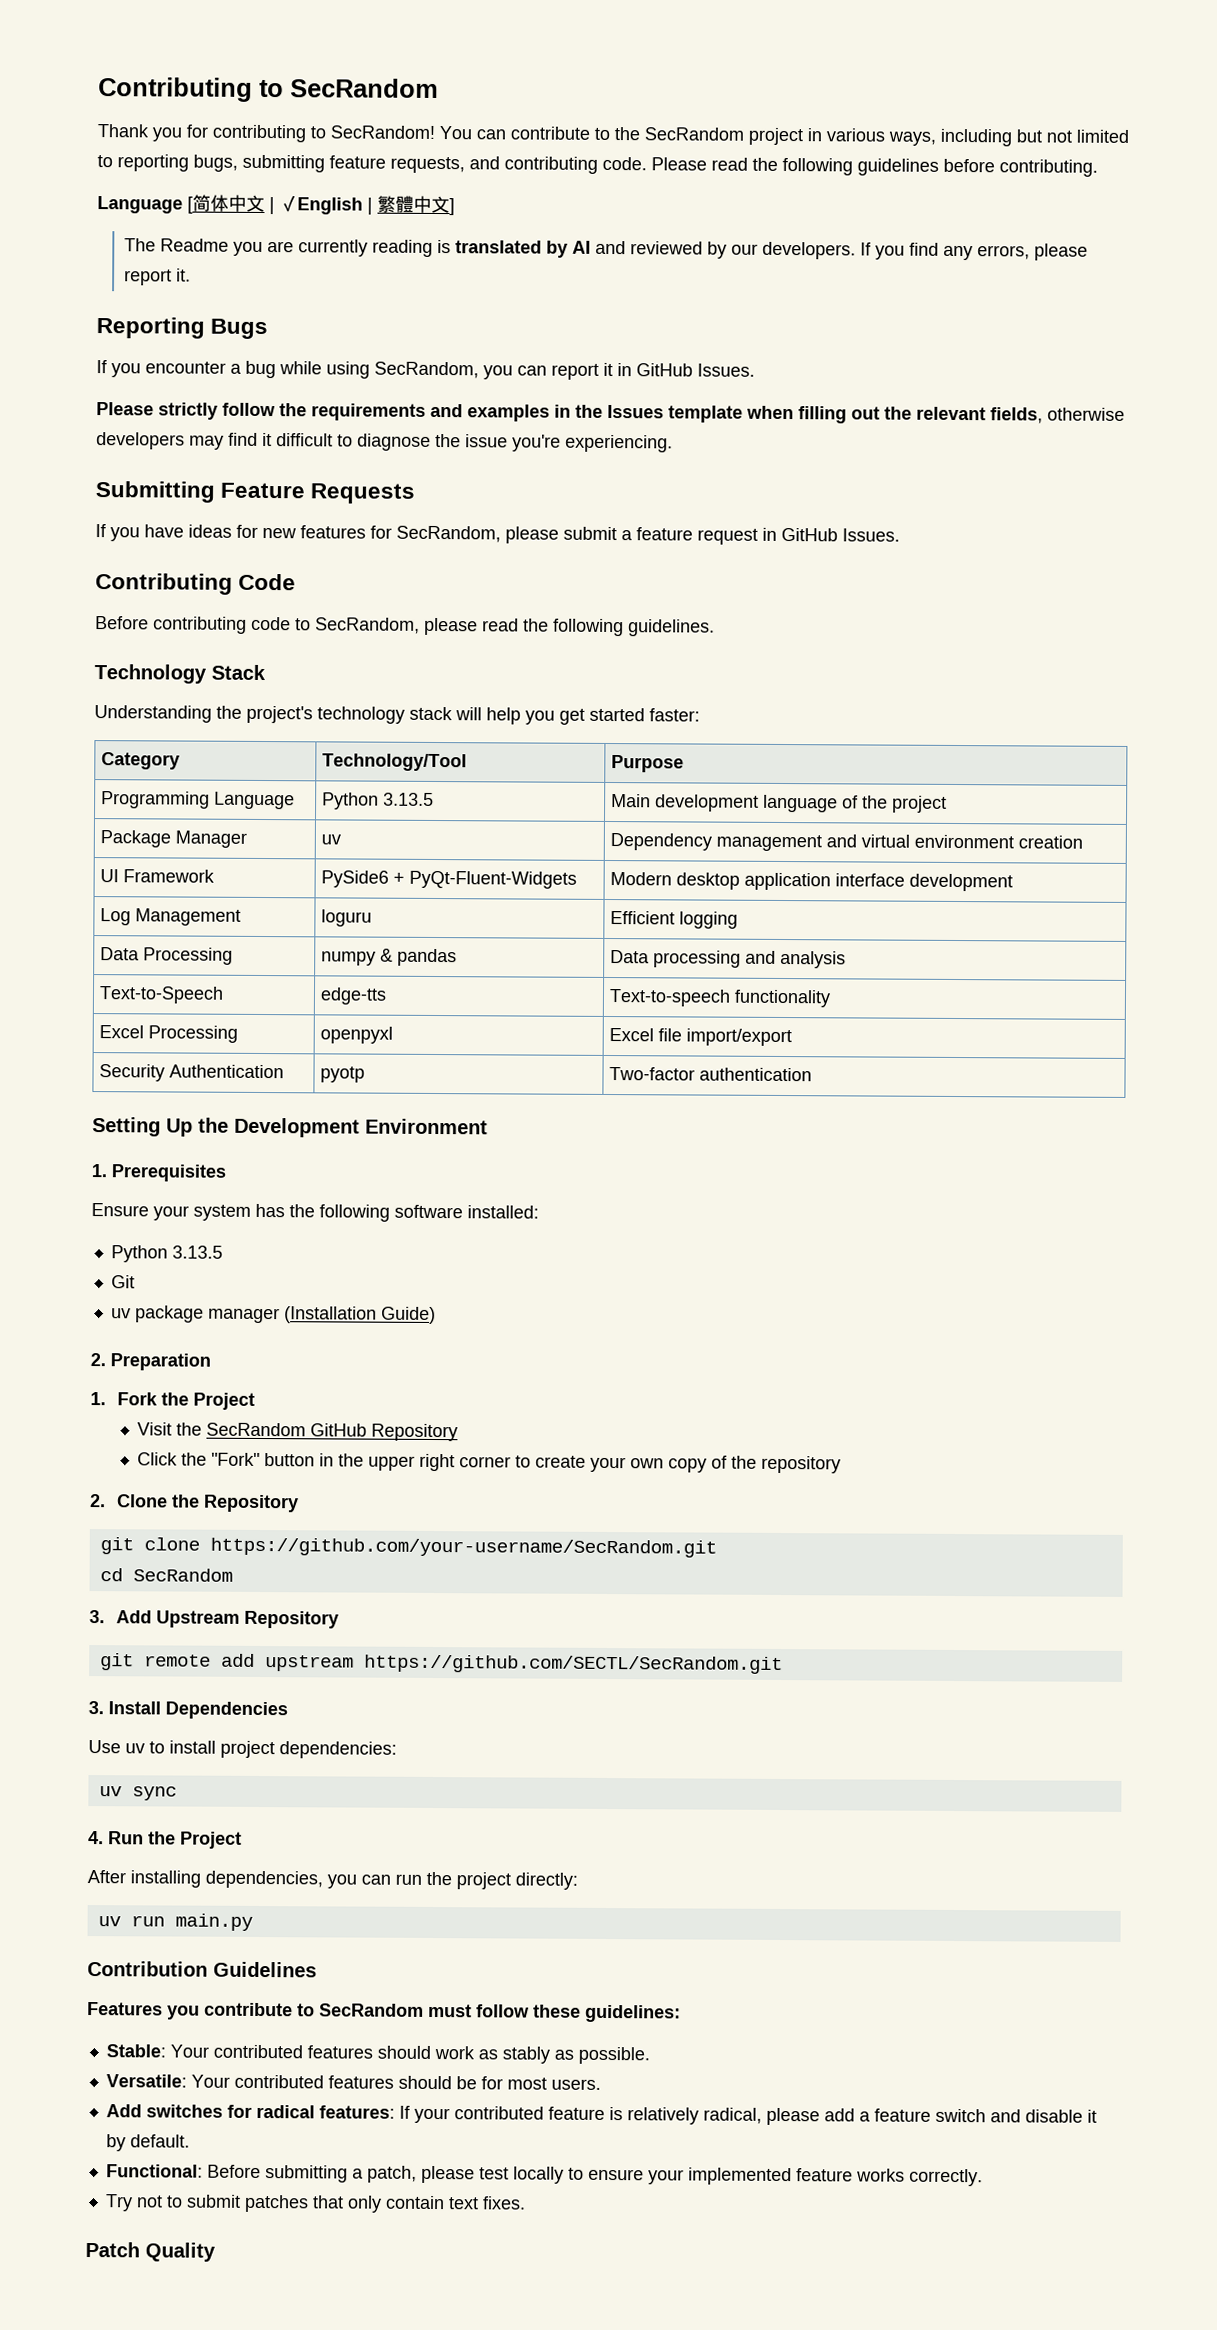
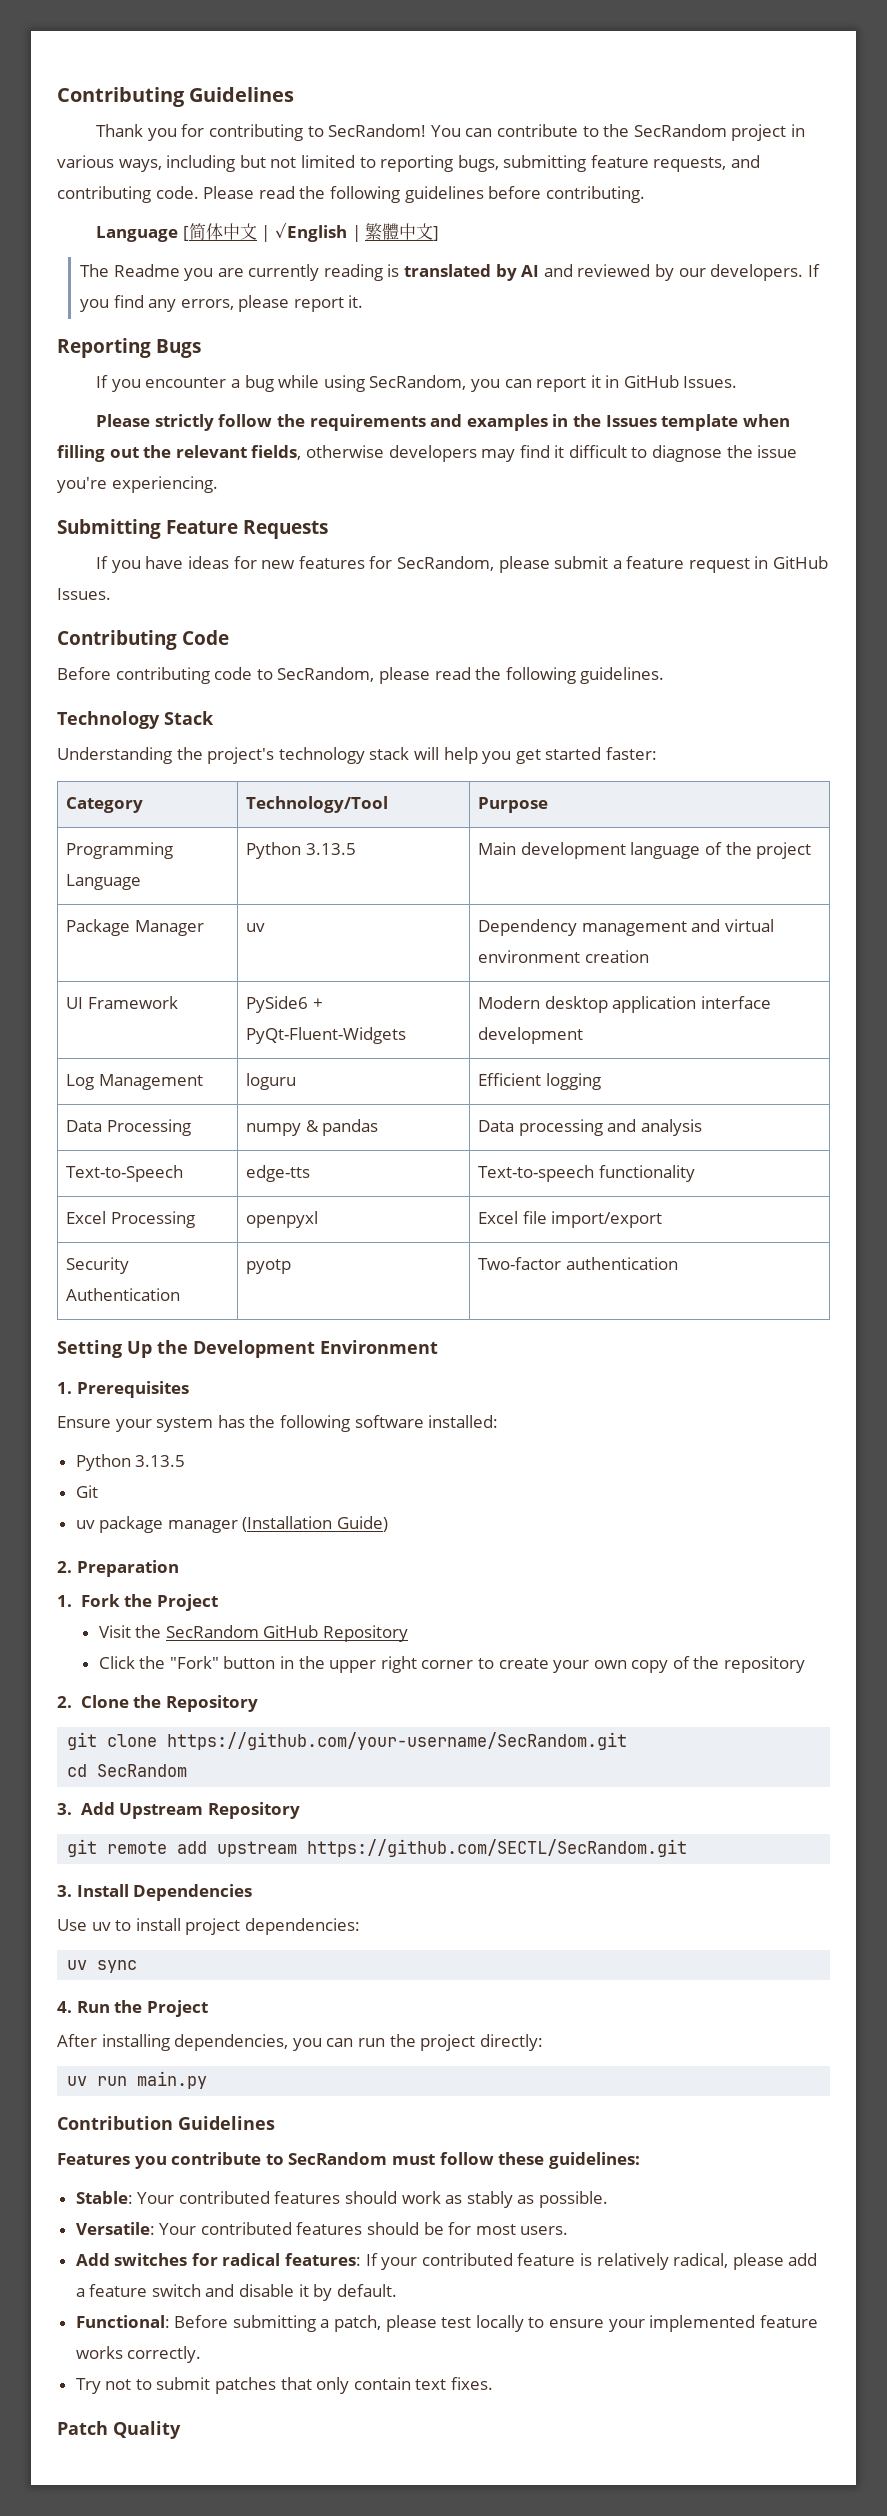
[98,77,439,102] Contributing to SecRandom -> [57,87,295,107] Contributing Guidelines

